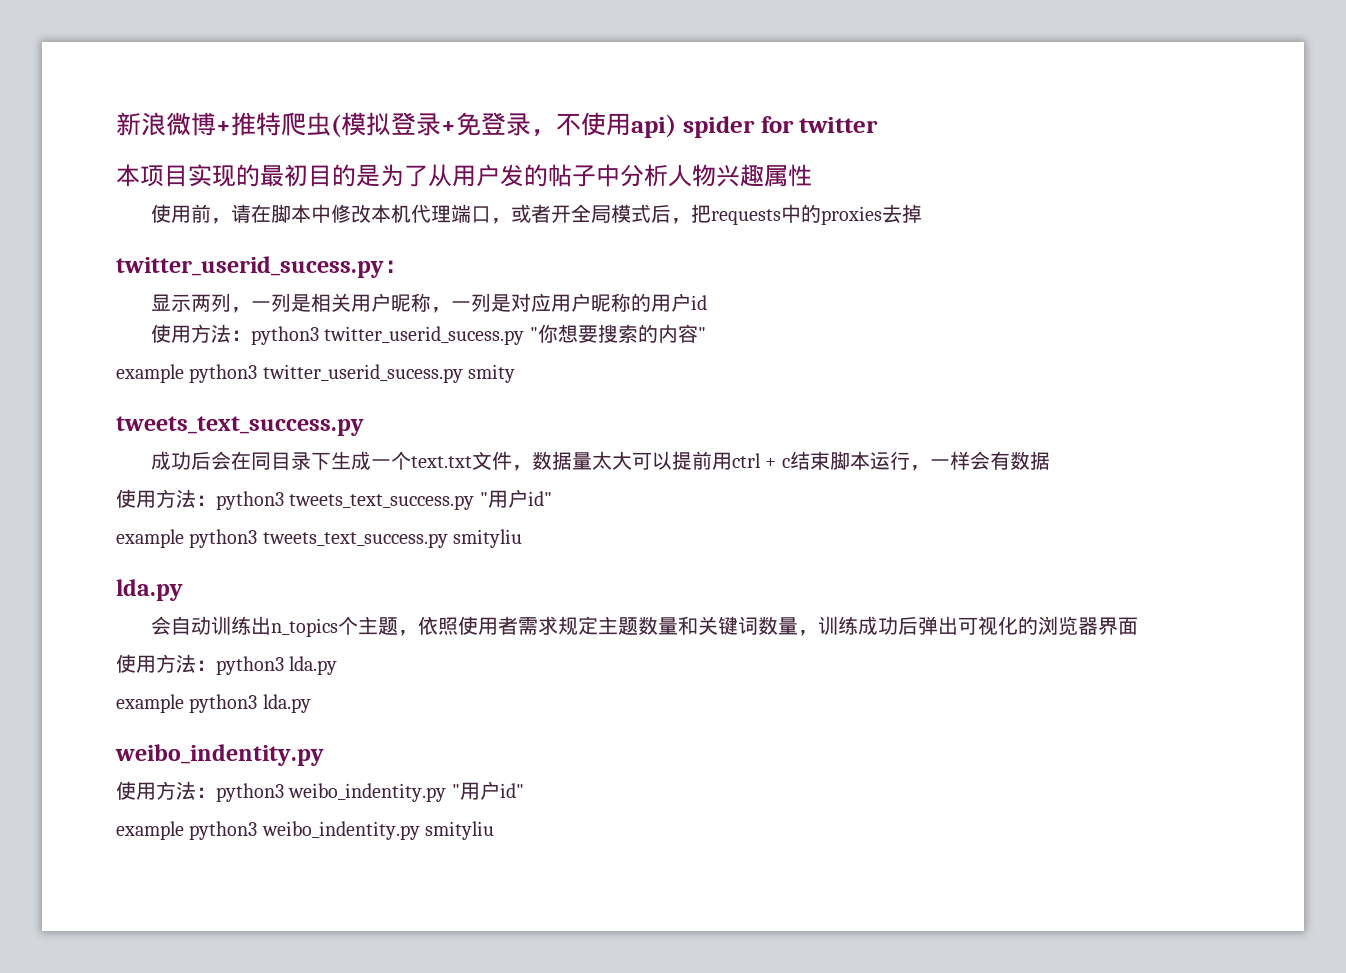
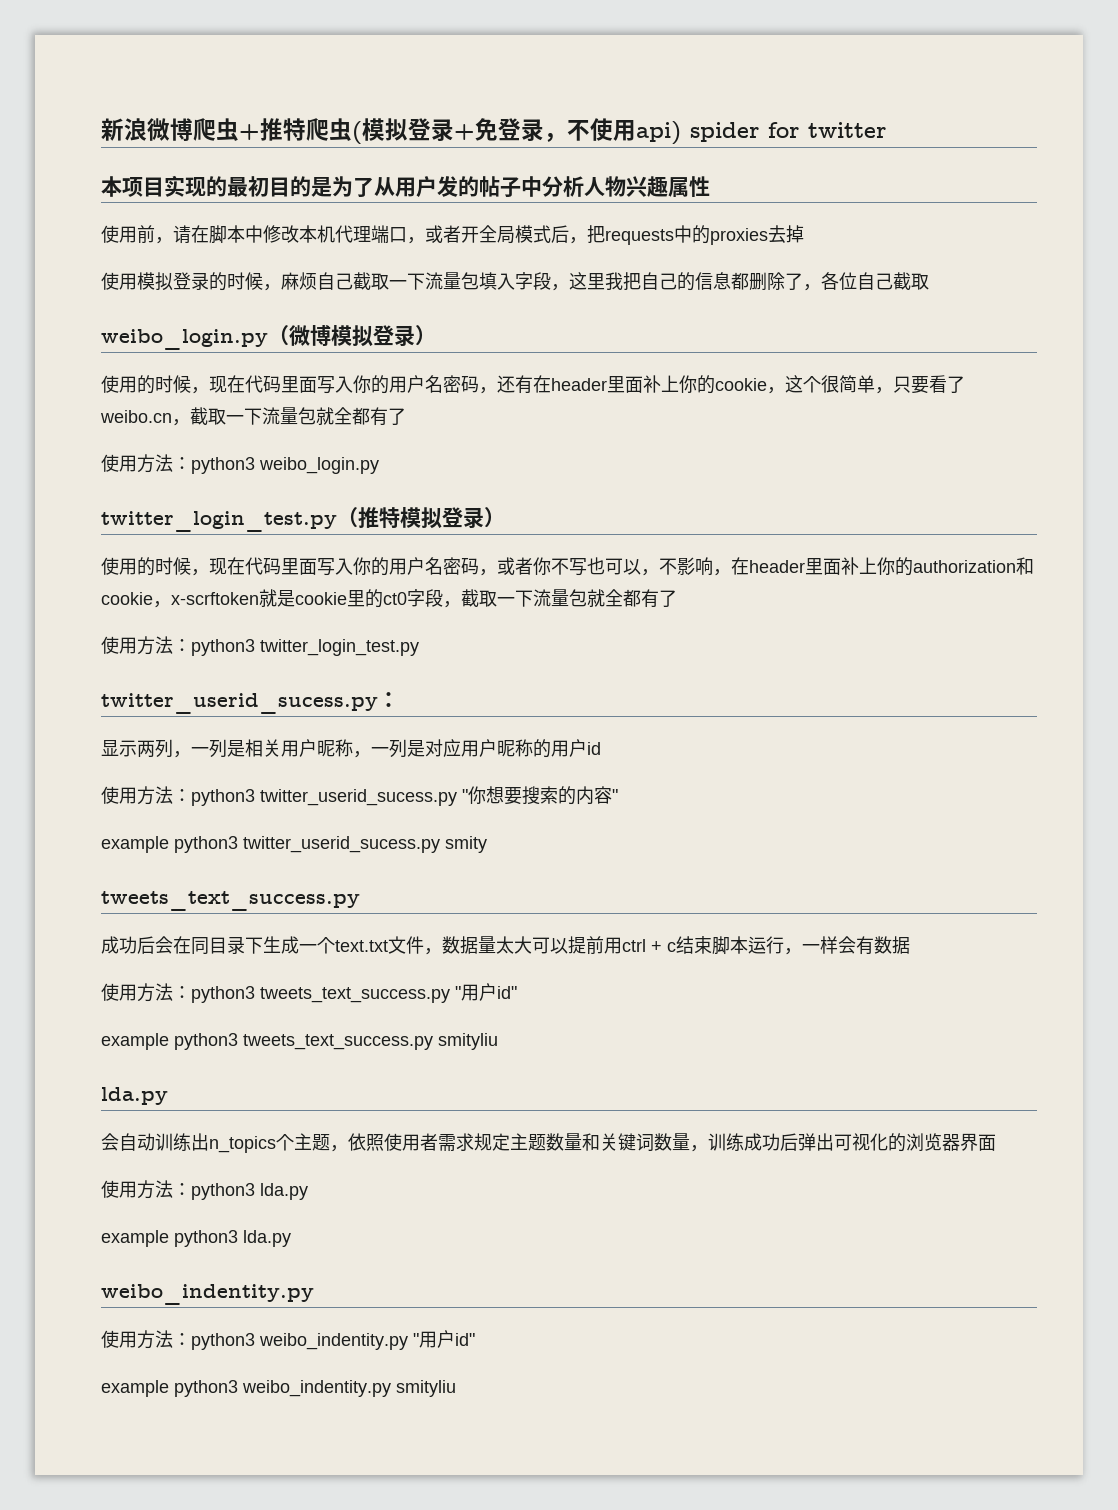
(216, 124) none -> [193,118,239,141] 爬虫
(922, 213) none -> [101,272,929,291] [101,325,436,350] [101,375,965,394] [100,407,406,426] [101,454,379,474] [101,507,505,532] [101,557,1034,576] [101,589,677,608] [101,636,419,656] // 使用模拟登录的时候，麻烦自己截取一下流量包填入字段，这里我把自己的信息都删除了，各位自己截取 // weibo_login.py（微博模拟登录） // 使用的时候，现在代码里面写入你的用户名密码，还有在header里面补上你的cookie，这个很简单，只要看了weibo.cn，截取一下流量包就全都有了 // 使用方法：python3 weibo_login.py // twitter_login_test.py（推特模拟登录） // 使用的时候，现在代码里面写入你的用户名密码，或者你不写也可以，不影响，在header里面补上你的authorization和cookie，x-scrftoken就是cookie里的ct0字段，截取一下流量包就全都有了 // 使用方法：python3 twitter_login_test.py

